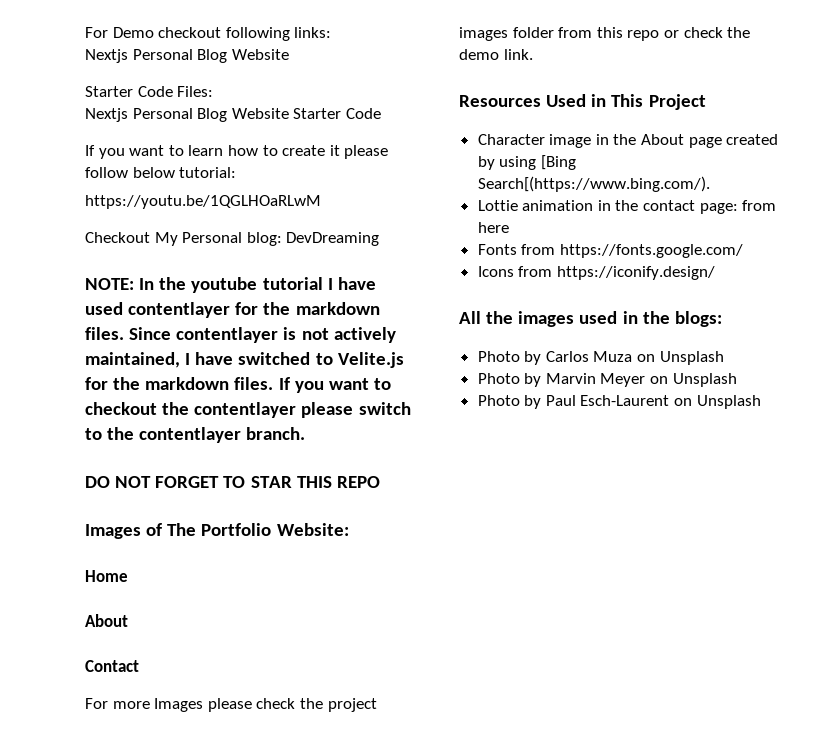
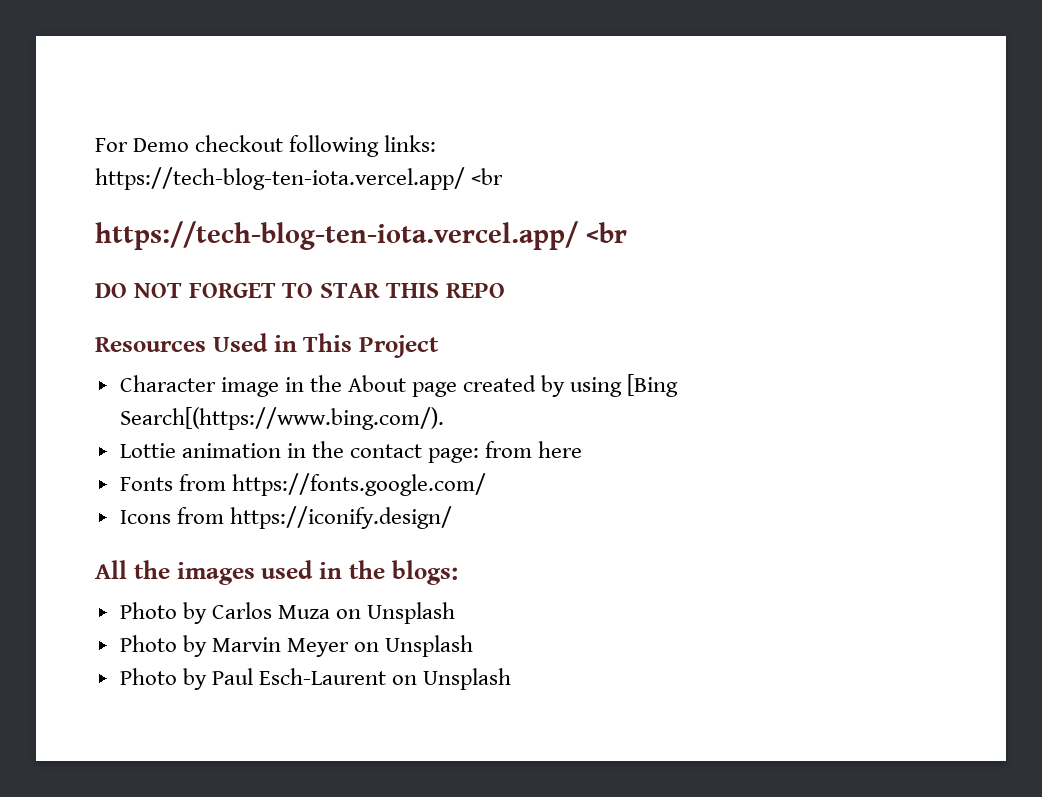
[85,49,289,63] [85,86,214,97] [85,108,381,122] [85,145,389,159] [85,167,237,178] [85,195,321,209] [85,232,380,246] [85,277,376,293] [85,302,380,318] [85,327,396,343] [85,352,404,368] [85,377,391,393] [85,402,411,418] [85,427,306,443] Nextjs Personal Blog Website // Starter Code Files: // Nextjs Personal Blog Website Starter Code // If you want to learn how to create it please follow below tutorial: // https://youtu.be/1QGLHOaRLwM // Checkout My Personal blog: DevDreaming // NOTE: In the youtube tutorial I have used contentlayer for the markdown files. Since contentlayer is not actively maintained, I have switched to Velite.js for the markdown files. If you want to checkout the contentlayer please switch to the contentlayer branch. -> [95,167,504,190] [95,221,627,250] https://tech-blog-ten-iota.vercel.app/ <br // https://tech-blog-ten-iota.vercel.app/ <br
[85,523,349,539] [85,570,128,582] [85,614,128,627] [85,660,139,672] [85,698,377,712] [459,27,751,41] [459,49,533,60] // Images of The Portfolio Website: // Home // About // Contact // For more Images please check the project images folder from this repo or check the demo link. -> (505, 290) none

